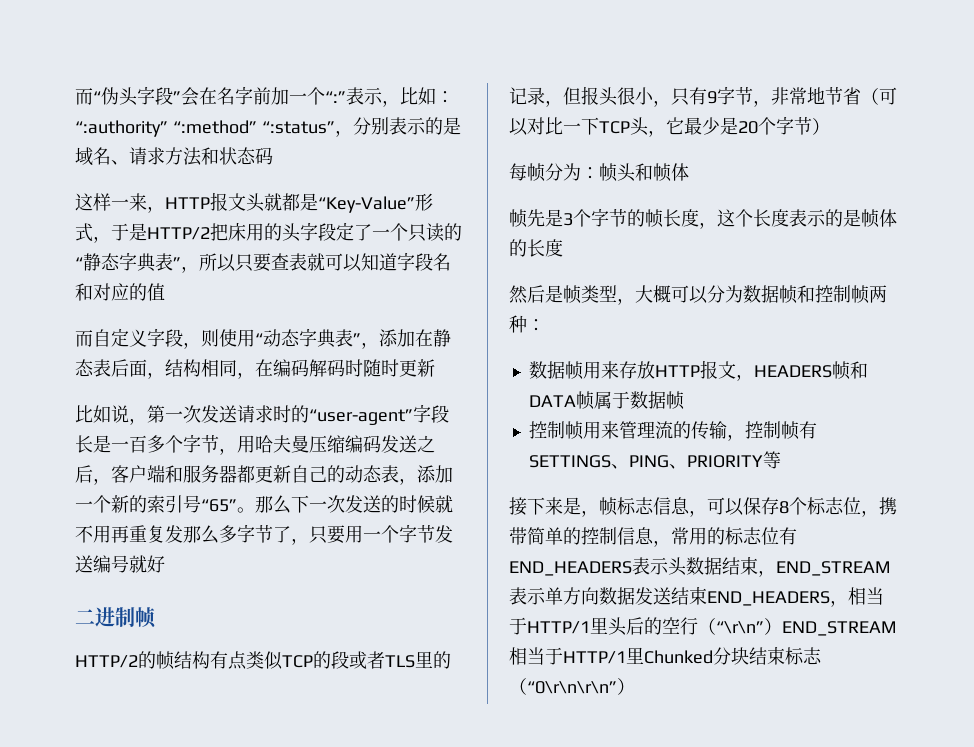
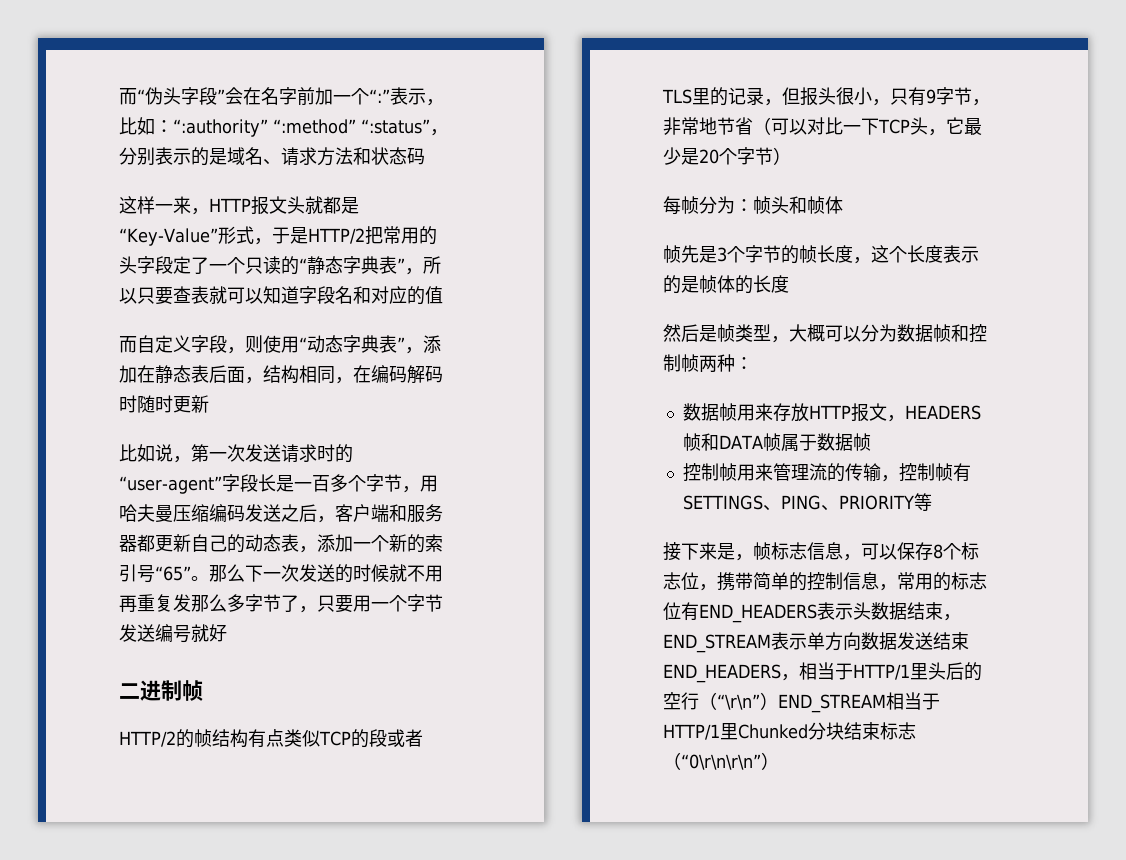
[228,222,246,241] 床 -> [382,226,401,244] 常

